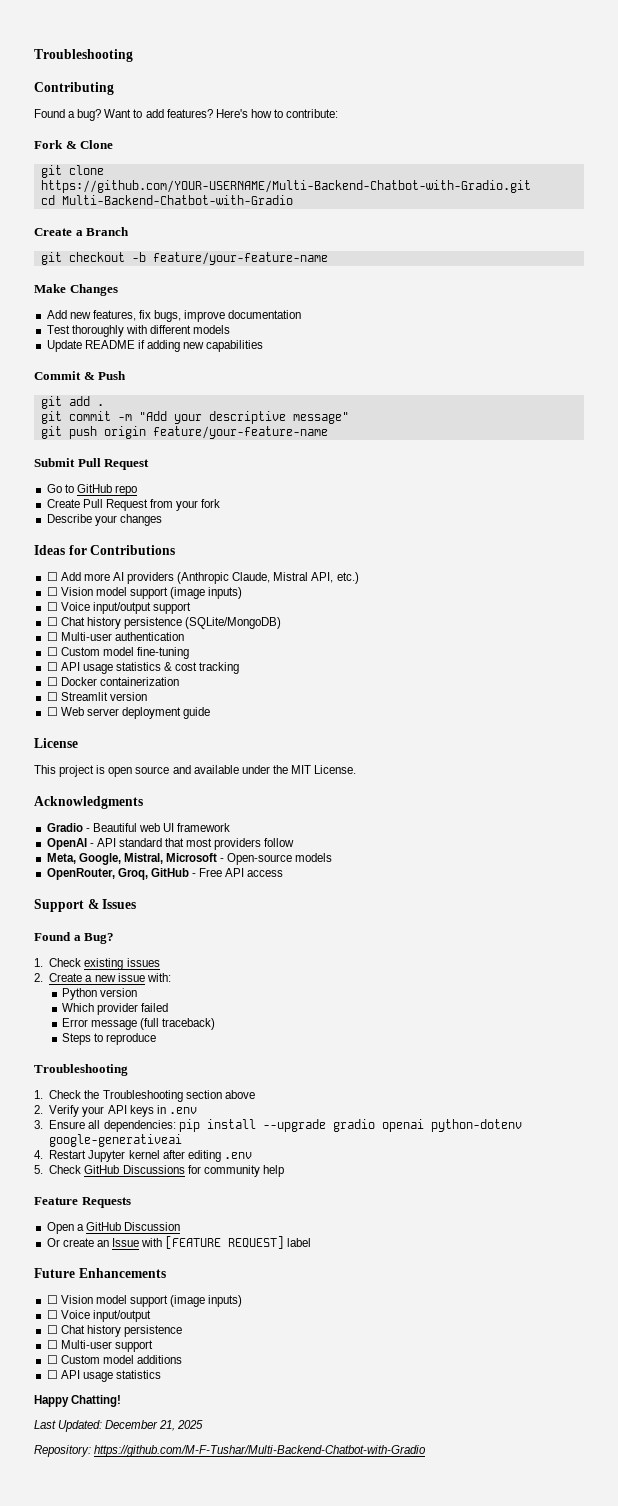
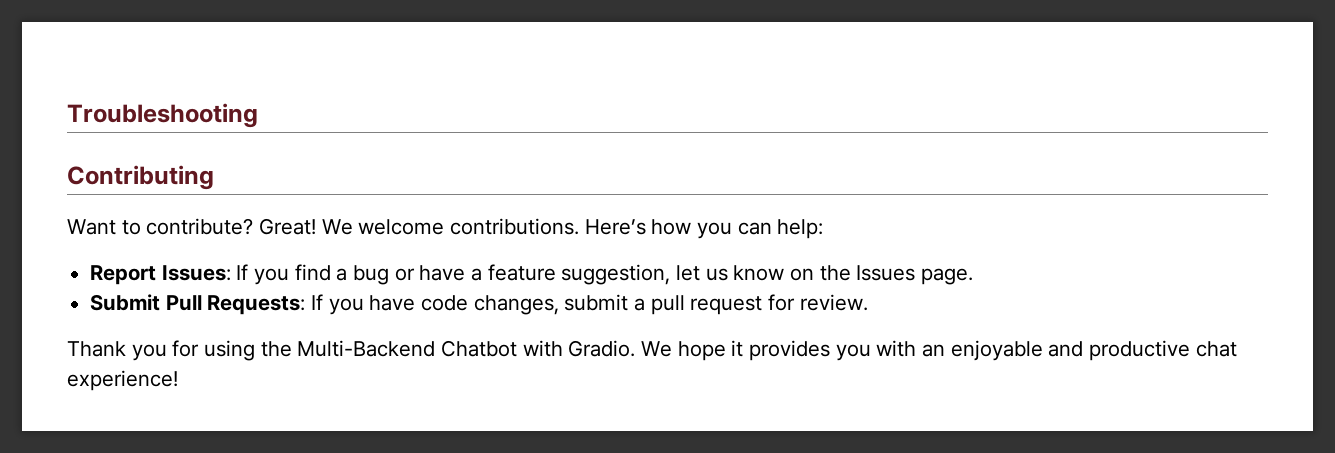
[34,109,339,121] [34,140,114,149] [40,165,104,178] [40,180,531,193] [40,195,293,205] [34,227,130,236] [40,252,328,265] [34,284,118,296] [46,310,302,322] [46,325,231,337] [46,340,264,352] [34,371,127,380] [40,396,104,409] [40,411,349,424] [40,426,328,439] [34,458,150,470] [46,484,137,496] [46,499,221,511] [46,514,162,526] [34,545,176,555] [46,572,359,584] [46,587,243,599] [46,602,191,614] [46,617,282,629] [46,632,184,641] [46,647,189,659] [46,662,240,674] [46,677,179,686] [46,692,147,701] [46,707,211,719] [34,738,78,748] [34,765,357,777] [34,796,143,809] [46,823,231,832] [46,838,295,850] [46,853,333,865] [46,868,284,880] [34,899,137,912] [34,932,115,944] [34,958,160,970] [34,973,171,982] [61,988,138,1000] [61,1003,169,1015] [61,1018,216,1030] [61,1033,157,1045] [34,1064,128,1076] [34,1090,255,1102] [34,1105,197,1117] [34,1119,522,1132] [49,1134,183,1147] [34,1150,252,1162] [34,1165,284,1177] [34,1197,131,1208] [46,1222,180,1234] [46,1236,312,1249] [34,1268,166,1278] [46,1295,243,1307] [46,1310,151,1322] [46,1325,182,1337] [46,1340,153,1352] [46,1355,182,1364] [46,1370,161,1382] [34,1395,122,1407] [34,1420,204,1432] [34,1445,427,1457] Found a bug? Want to add features? Here's how to contribute: // Fork & Clone // git clone https://github.com/YOUR-USERNAME/Multi-Backend-Chatbot-with-Gradio.git // cd Multi-Backend-Chatbot-with-Gradio // Create a Branch // git checkout -b feature/your-feature-name // Make Changes // Add new features, fix bugs, improve documentation // Test thoroughly with different models // Update README if adding new capabilities // Commit & Push // git add . // git commit -m "Add your descriptive message" // git push origin feature/your-feature-name // Submit Pull Request // Go to GitHub repo // Create Pull Request from your fork // Describe your changes // Ideas for Contributions // ☐ Add more AI providers (Anthropic Claude, Mistral API, etc.) // ☐ Vision model support (image inputs) // ☐ Voice input/output support // ☐ Chat history persistence (SQLite/MongoDB) // ☐ Multi-user authentication // ☐ Custom model fine-tuning // ☐ API usage statistics & cost tracking // ☐ Docker containerization // ☐ Streamlit version // ☐ Web server deployment guide // License // This project is open source and available under the MIT License. // Acknowledgments // Gradio - Beautiful web UI framework // OpenAI - API standard that most providers follow // Meta, Google, Mistral, Microsoft - Open-source models // OpenRouter, Groq, GitHub - Free API access // Support & Issues // Found a Bug? // 1. Check existing issues // 2. Create a new issue with: // Python version // Which provider failed // Error message (full traceback) // Steps to reproduce // Troubleshooting // 1. Check the Troubleshooting section above // 2. Verify your API keys in .env // 3. Ensure all dependencies: pip install --upgrade gradio openai python-dotenv google-generativeai // 4. Restart Jupyter kernel after editing .env // 5. Check GitHub Discussions for community help // Feature Requests // Open a GitHub Discussion // Or create an Issue with [FEATURE REQUEST] label // Future Enhancements // ☐ Vision model support (image inputs) // ☐ Voice input/output // ☐ Chat history persistence // ☐ Multi-user support // ☐ Custom model additions // ☐ API usage statistics // Happy Chatting! // Last Updated: December 21, 2025 // Repository: https://github.com/M-F-Tushar/Multi-Backend-Chatbot-with-Gradio -> [67,218,824,239] [90,264,974,285] [90,294,868,315] [67,340,1237,361] [67,370,178,391] Want to contribute? Great! We welcome contributions. Here’s how you can help: // Report Issues: If you find a bug or have a feature suggestion, let us know on the Issues page. // Submit Pull Requests: If you have code changes, submit a pull request for review. // Thank you for using the Multi-Backend Chatbot with Gradio. We hope it provides you with an enjoyable and productive chat experience!

